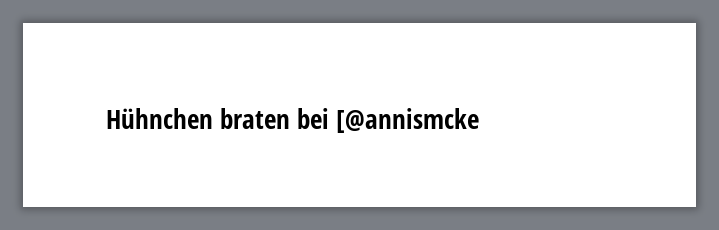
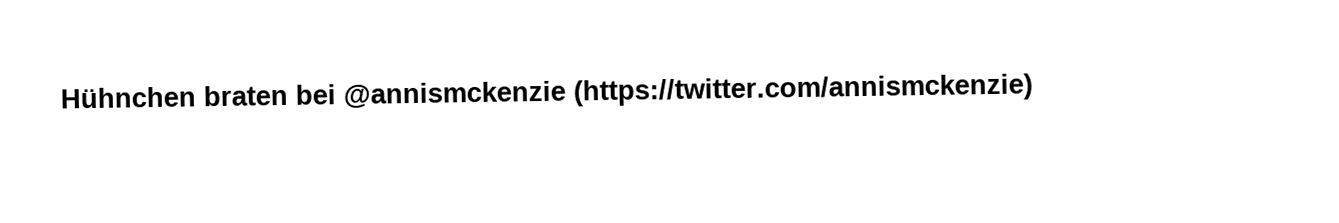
[336,108,480,133] [@annismcke -> [343,73,1033,109] @annismckenzie (https://twitter.com/annismckenzie)

